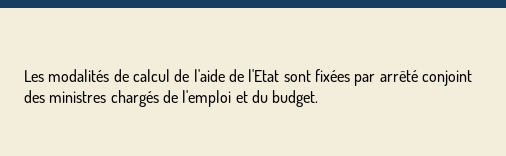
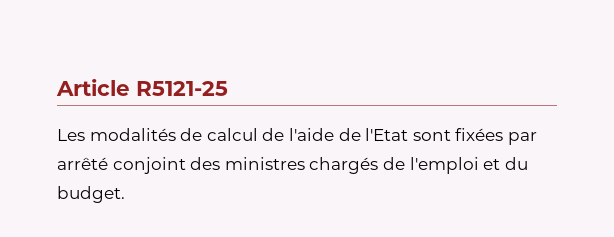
(24, 76) none -> [56,79,228,96] Article R5121-25 //

